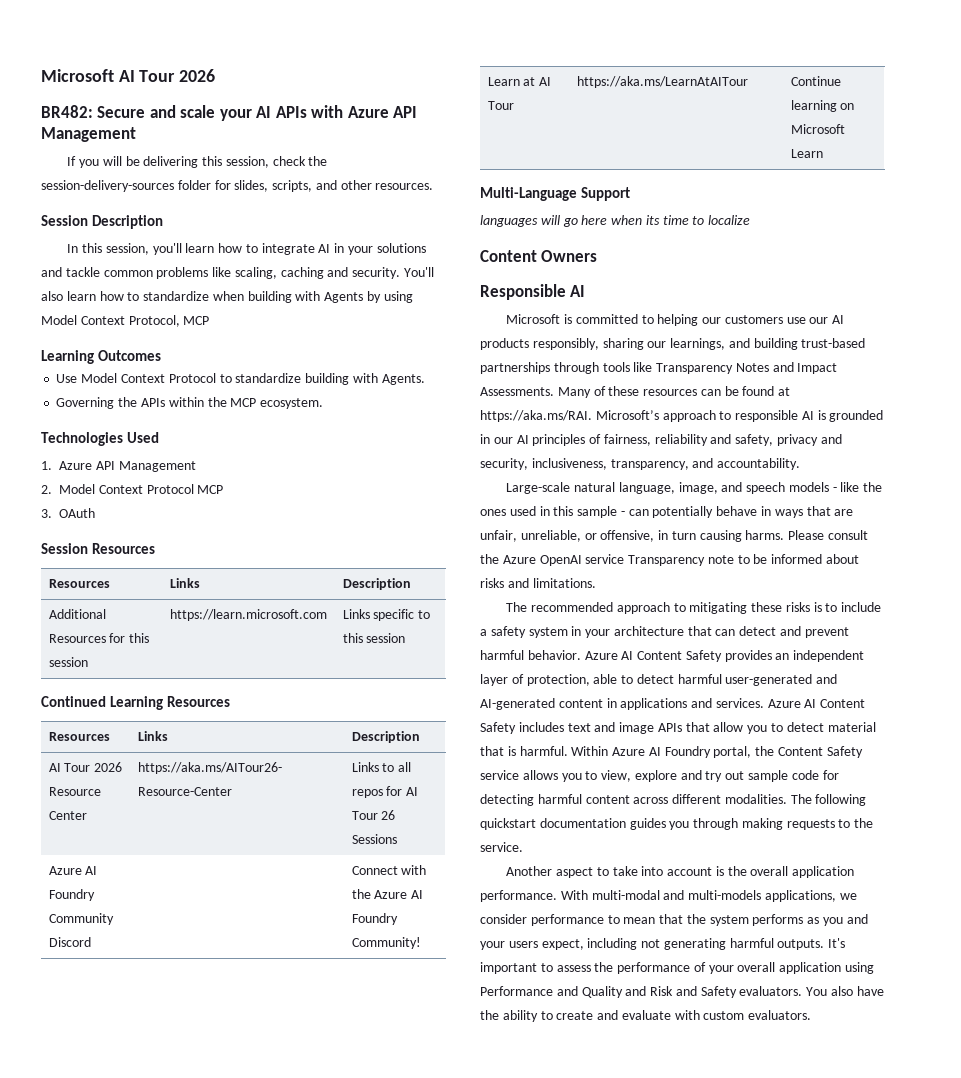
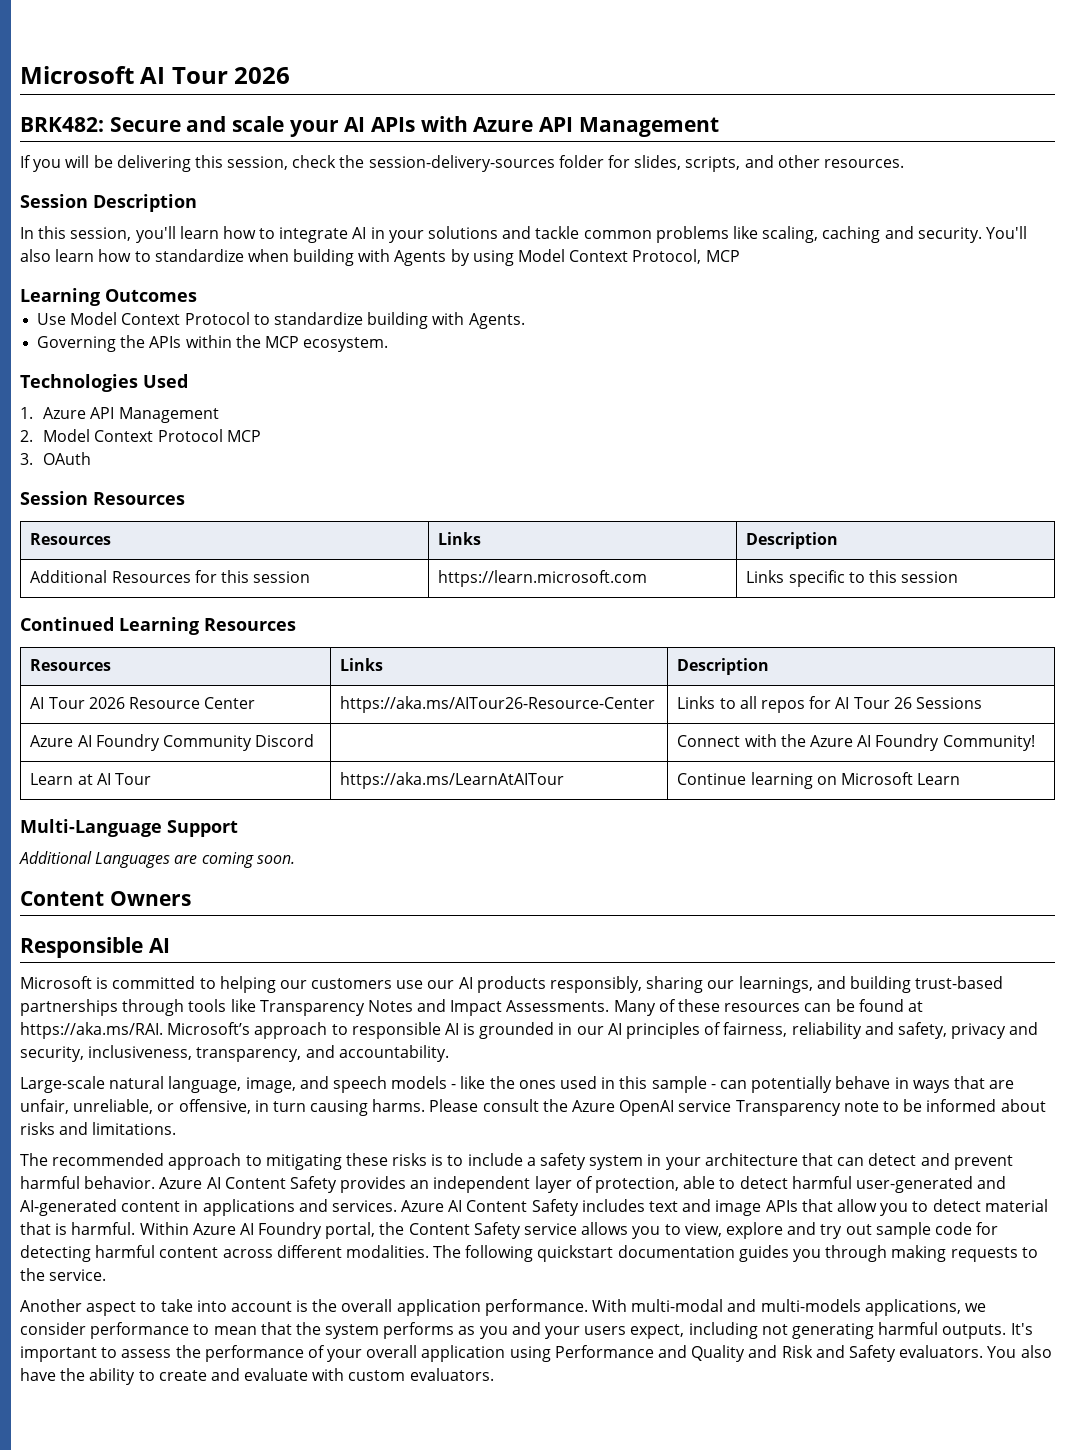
[41,105,93,118] BR482: -> [20,117,104,132] BRK482:
[480,215,751,227] languages will go here when its time to localize -> [19,851,295,868] Additional Languages are coming soon.

